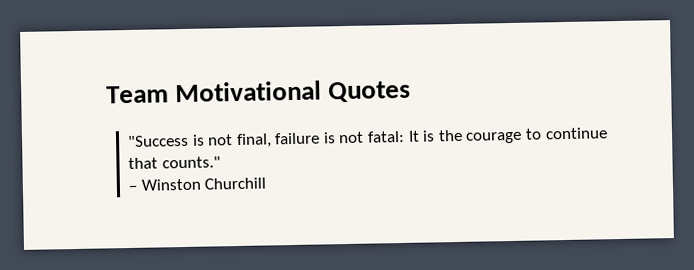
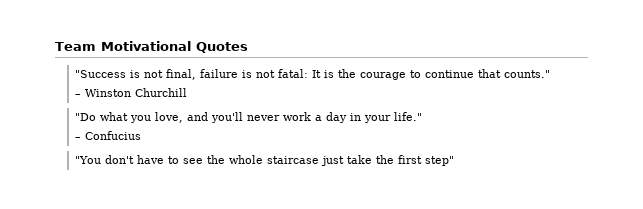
(267, 183) none -> [74,112,422,123] [74,131,141,140] [74,155,454,166] // "Do what you love, and you'll never work a day in your life." // – Confucius // "You don't have to see the whole staircase just take the first step"

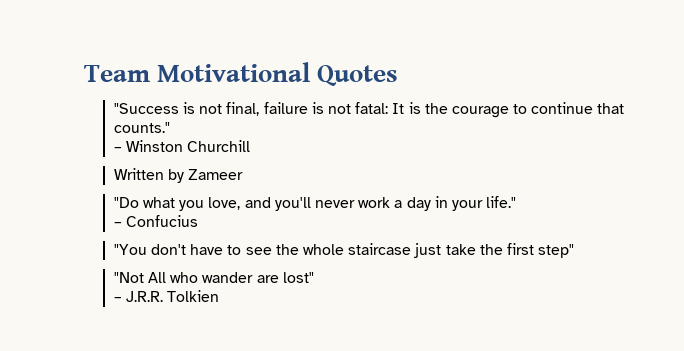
(187, 92) none -> [113,168,244,183] // Written by Zameer
(454, 161) none -> [113,272,314,283] [113,290,220,302] // "Not All who wander are lost" // – J.R.R. Tolkien

